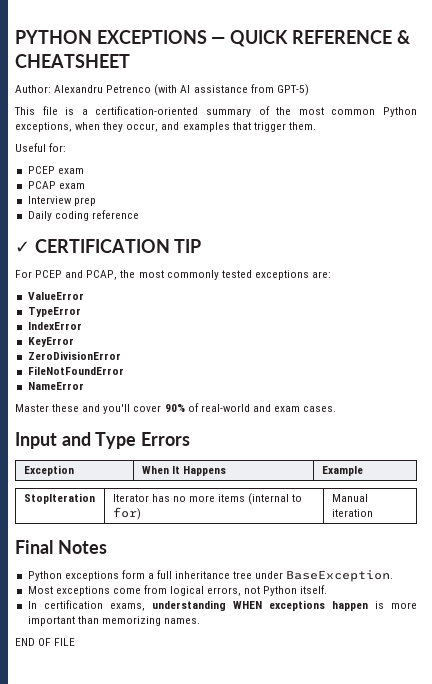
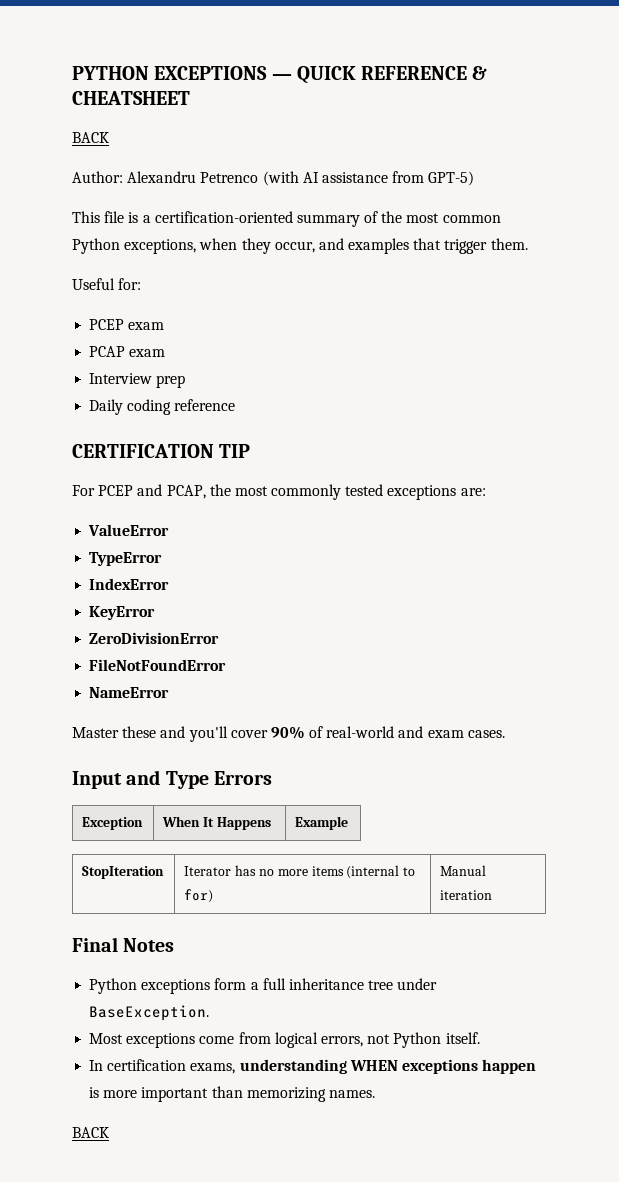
(130, 61) none -> [72,132,109,143] // BACK
[15,241,30,253] ✓ -> (236, 405) none
[15,638,76,646] END OF FILE -> [72,1127,109,1138] BACK

